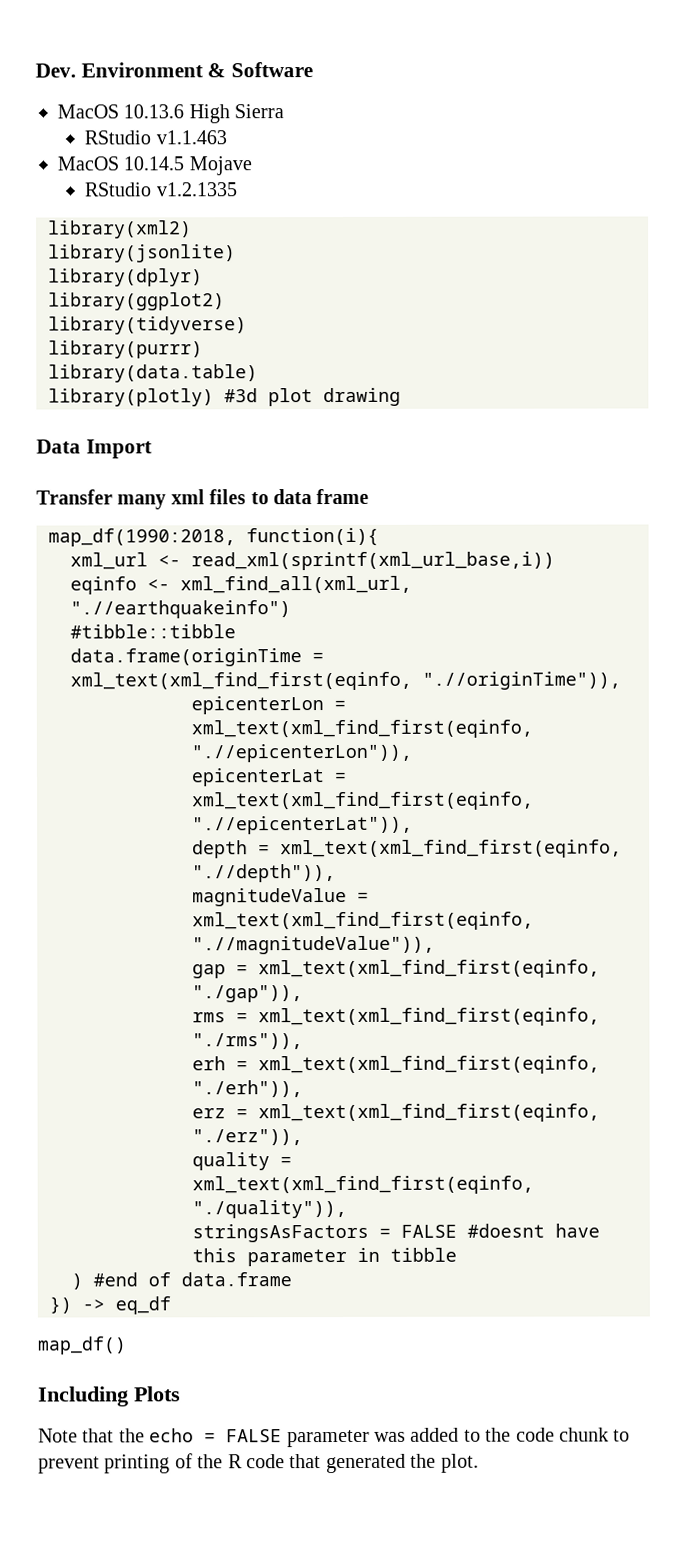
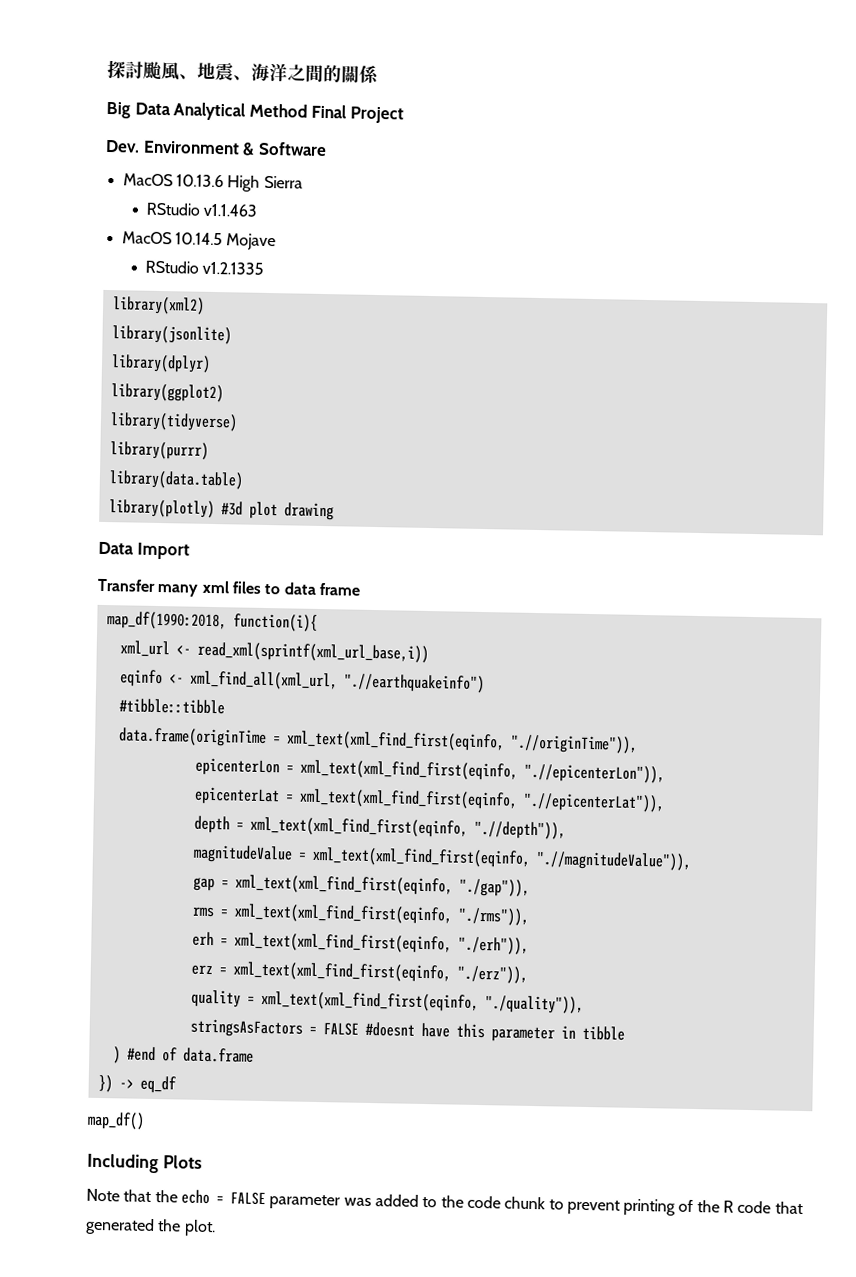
(35, 70) none -> [107,59,379,83] [106,101,404,124] 探討颱風、地震、海洋之間的關係 // Big Data Analytical Method Final Project //

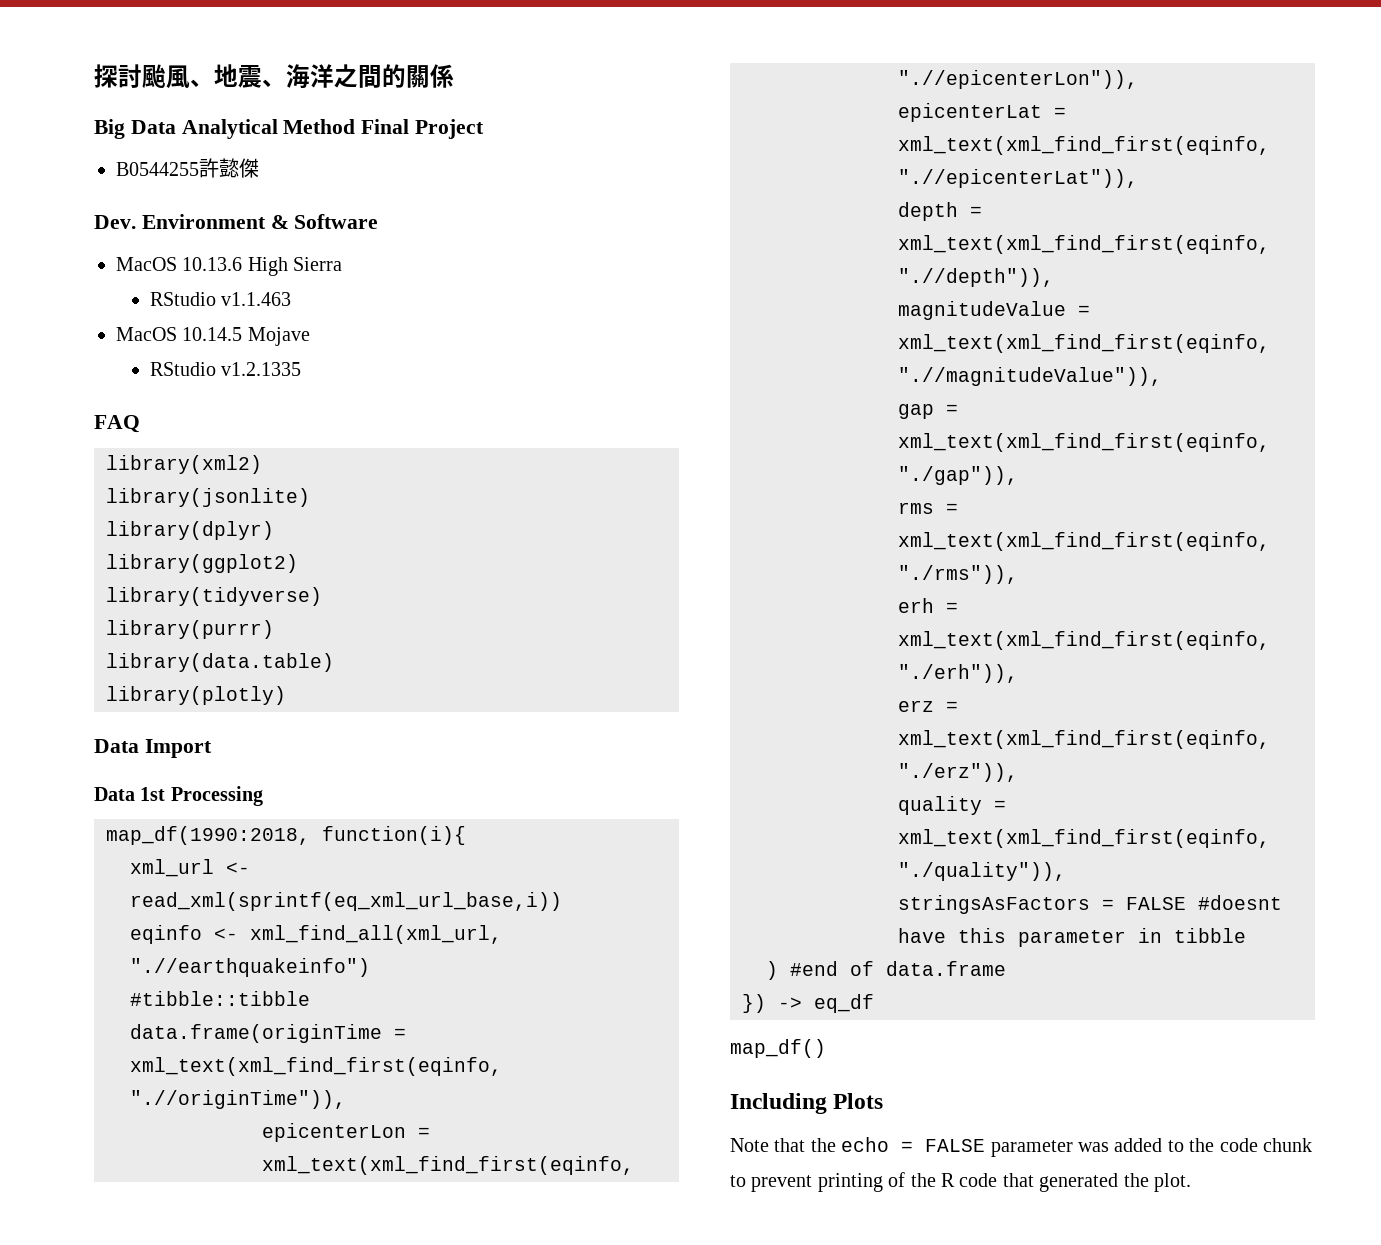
(404, 115) none -> [116,158,259,178] // B0544255許懿傑
(265, 268) none -> [94,415,140,433] // FAQ
[220,501,334,521] #3d plot drawing -> (286, 695) none
[97,578,361,597] Transfer many xml files to data frame -> [94,786,263,806] Data 1st Processing
[196,641,429,664] read_xml(sprintf(xml_url_base,i)) -> [130,892,562,911] read_xml(sprintf(eq_xml_url_base,i))

